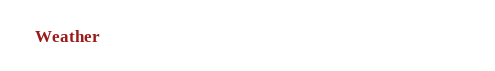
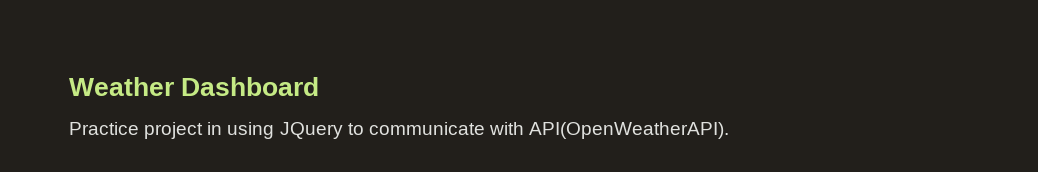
(100, 36) none -> [181,77,320,96] [69,122,730,139] Dashboard // Practice project in using JQuery to communicate with API(OpenWeatherAPI).

